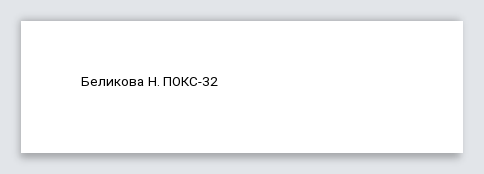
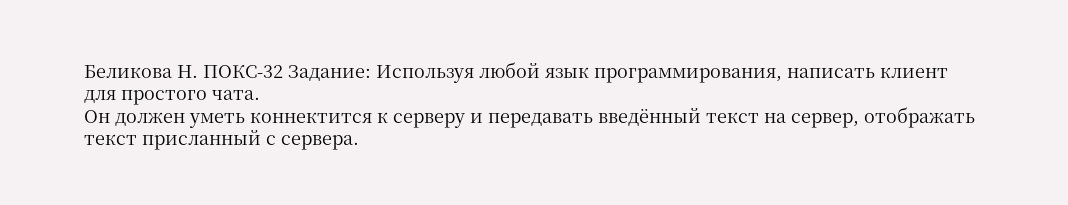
(219, 81) none -> [288,62,948,83] [84,90,260,105] [84,107,975,128] [84,130,359,150] Задание: Используя любой язык программирования, написать клиент для простого чата. // Он должен уметь коннектится к серверу и передавать введённый текст на сервер, отображать текст присланный с сервера.

